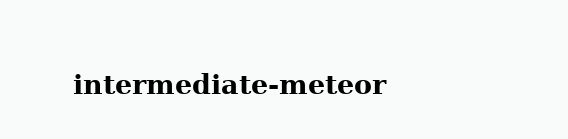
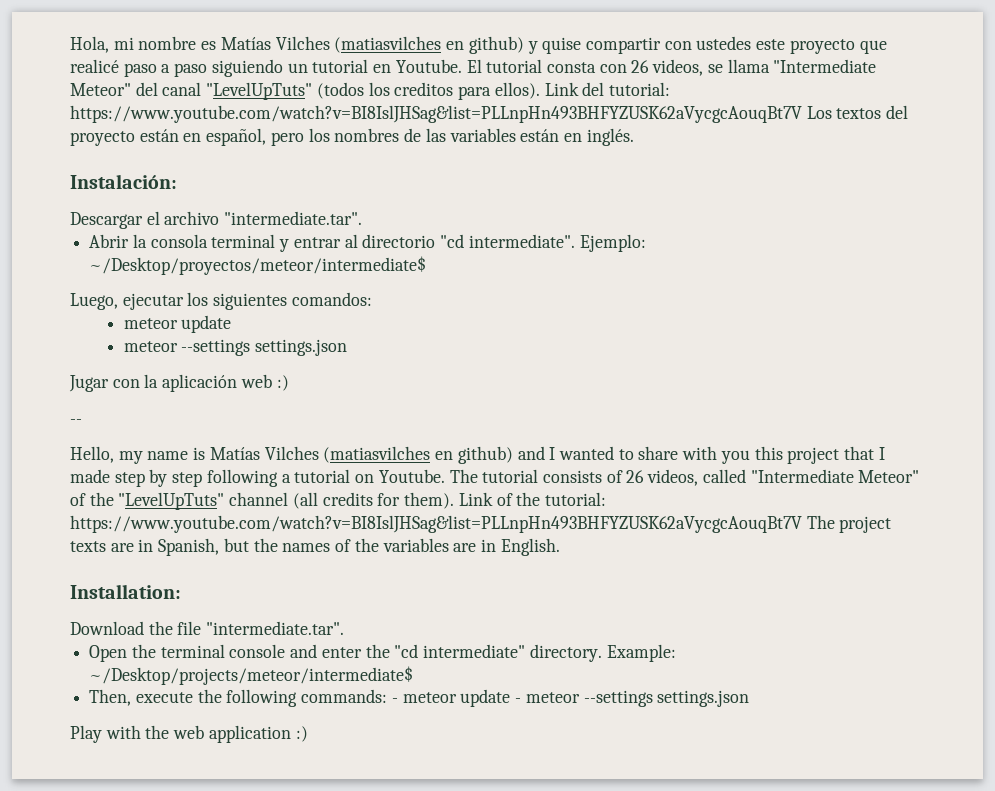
[73,73,387,94] intermediate-meteor -> [70,36,887,54] [70,59,877,77] [70,82,670,100] [70,105,909,123] [70,128,634,146] [70,174,177,189] [70,211,363,229] [89,234,646,252] [89,256,427,275] [70,292,372,310] [123,315,232,333] [123,339,348,356] [69,374,289,392] [70,419,82,424] [70,446,885,464] [70,469,920,487] [70,492,606,510] [70,515,892,533] [70,538,560,556] [70,584,181,599] [70,621,345,635] [89,644,676,662] [89,666,414,685] [89,689,750,707] [70,725,308,743] Hola, mi nombre es Matías Vilches (matiasvilches en github) y quise compartir con ustedes este proyecto que realicé paso a paso siguiendo un tutorial en Youtube. El tutorial consta con 26 videos, se llama "Intermediate Meteor" del canal "LevelUpTuts" (todos los creditos para ellos). Link del tutorial: https://www.youtube.com/watch?v=BI8IslJHSag&list=PLLnpHn493BHFYZUSK62aVycgcAouqBt7V Los textos del proyecto están en español, pero los nombres de las variables están en inglés. // Instalación: // Descargar el archivo "intermediate.tar". // Abrir la consola terminal y entrar al directorio "cd intermediate". Ejemplo: ~/Desktop/proyectos/meteor/intermediate$ // Luego, ejecutar los siguientes comandos: // meteor update // meteor --settings settings.json // Jugar con la aplicación web :) // -- // Hello, my name is Matías Vilches (matiasvilches en github) and I wanted to share with you this project that I made step by step following a tutorial on Youtube. The tutorial consists of 26 videos, called "Intermediate Meteor" of the "LevelUpTuts" channel (all credits for them). Link of the tutorial: https://www.youtube.com/watch?v=BI8IslJHSag&list=PLLnpHn493BHFYZUSK62aVycgcAouqBt7V The project texts are in Spanish, but the names of the variables are in English. // Installation: // Download the file "intermediate.tar". // Open the terminal console and enter the "cd intermediate" directory. Example: ~/Desktop/projects/meteor/intermediate$ // Then, execute the following commands: - meteor update - meteor --settings settings.json // Play with the web application :)

